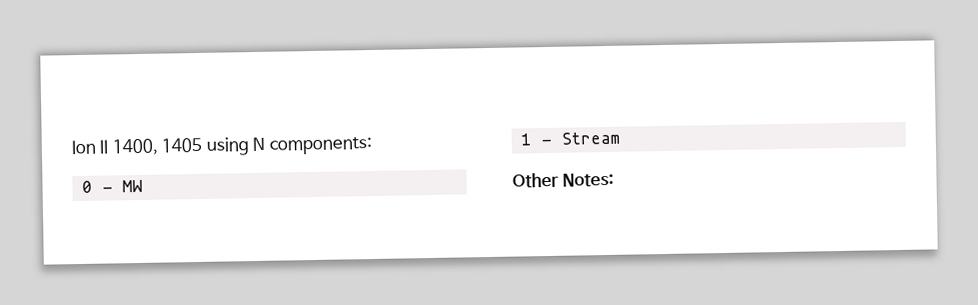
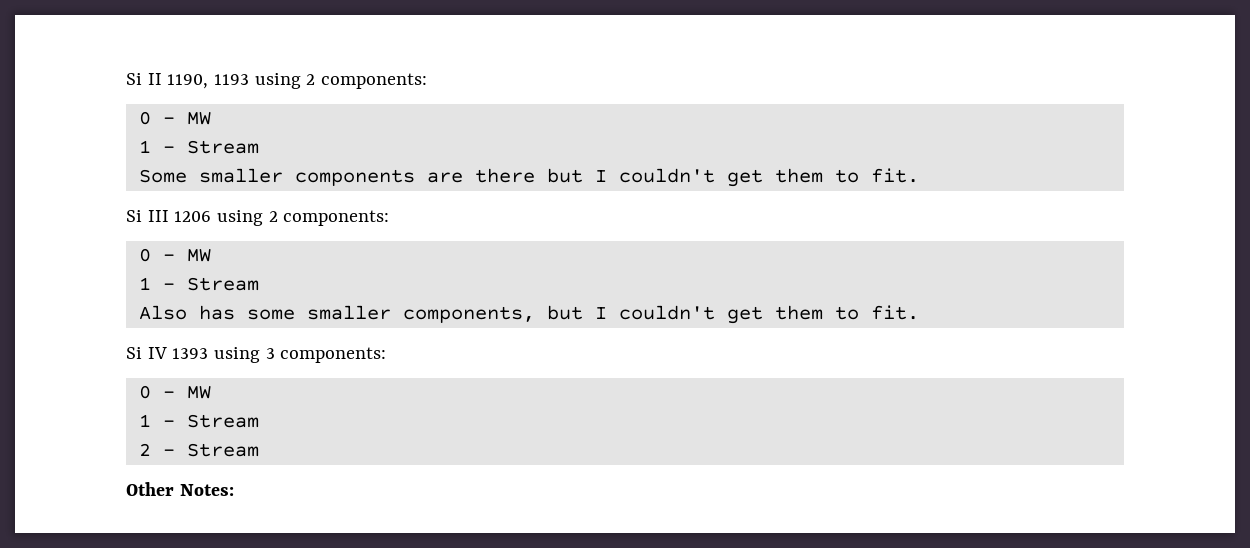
[71,136,372,156] [81,179,143,193] [520,131,620,146] Ion II 1400, 1405 using N components: // 0 - MW // 1 - Stream -> [126,73,428,89] [138,111,211,125] [138,140,259,154] [138,168,919,187] [126,210,390,226] [138,248,211,262] [138,277,259,291] [138,305,919,324] [126,347,387,363] [138,385,211,399] [138,414,259,428] [138,443,259,457] Si II 1190, 1193 using 2 components: // 0 - MW // 1 - Stream // Some smaller components are there but I couldn't get them to fit. // Si III 1206 using 2 components: // 0 - MW // 1 - Stream // Also has some smaller components, but I couldn't get them to fit. // Si IV 1393 using 3 components: // 0 - MW // 1 - Stream // 2 - Stream

